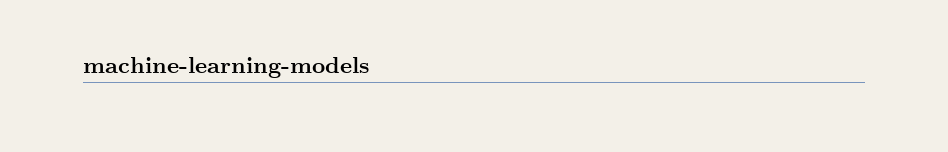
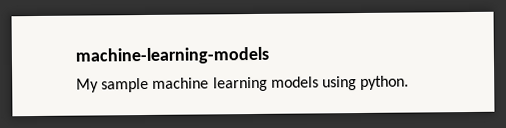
(369, 67) none -> [76,75,410,93] // My sample machine learning models using python.

